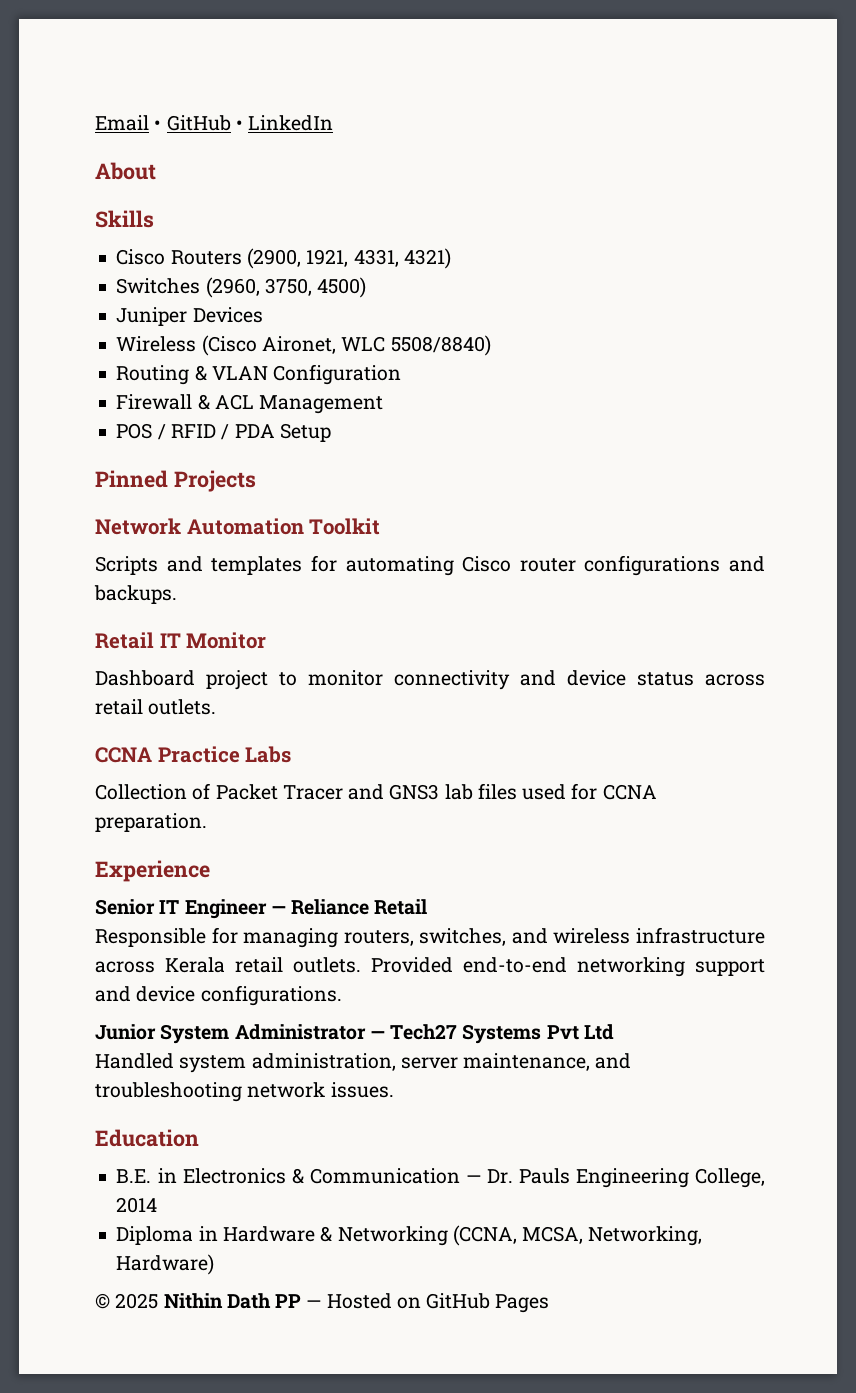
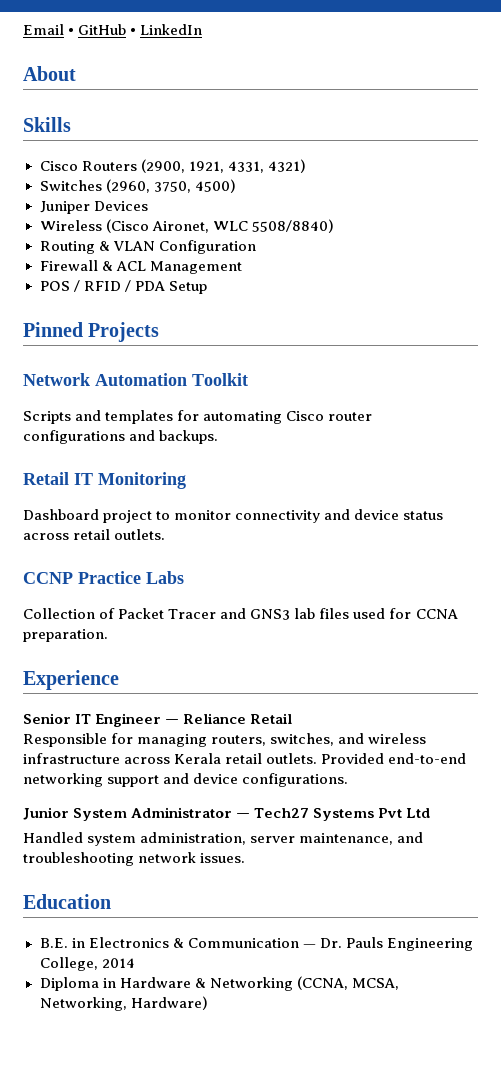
[186,632,267,649] Monitor -> [98,472,186,489] Monitoring
[95,747,152,763] CCNA -> [23,572,73,584] CCNP
[95,1293,550,1313] // © 2025 Nithin Dath PP — Hosted on GitHub Pages -> (208, 1003) none

